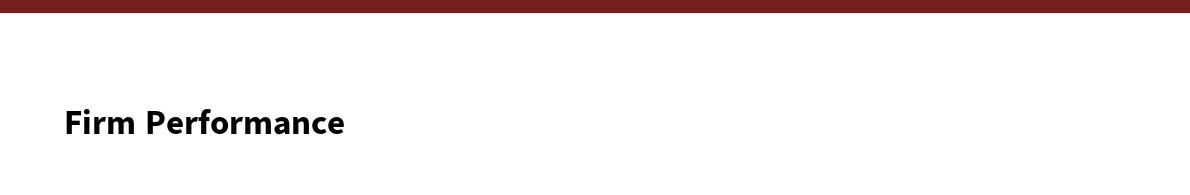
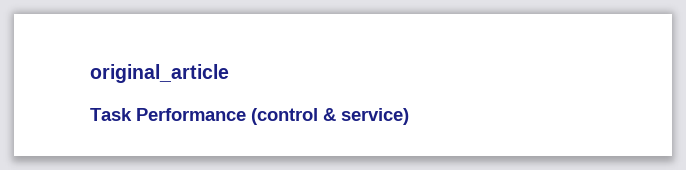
[64,109,346,135] Firm Performance -> [90,64,229,83] [90,108,409,125] original_article // Task Performance (control & service)

